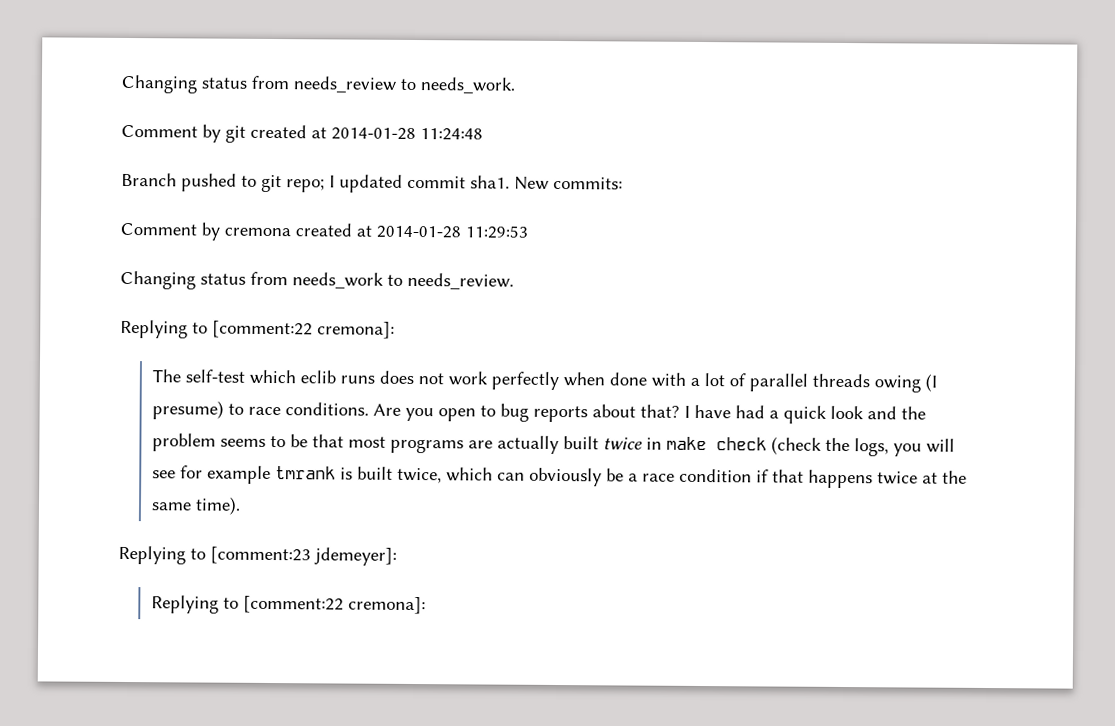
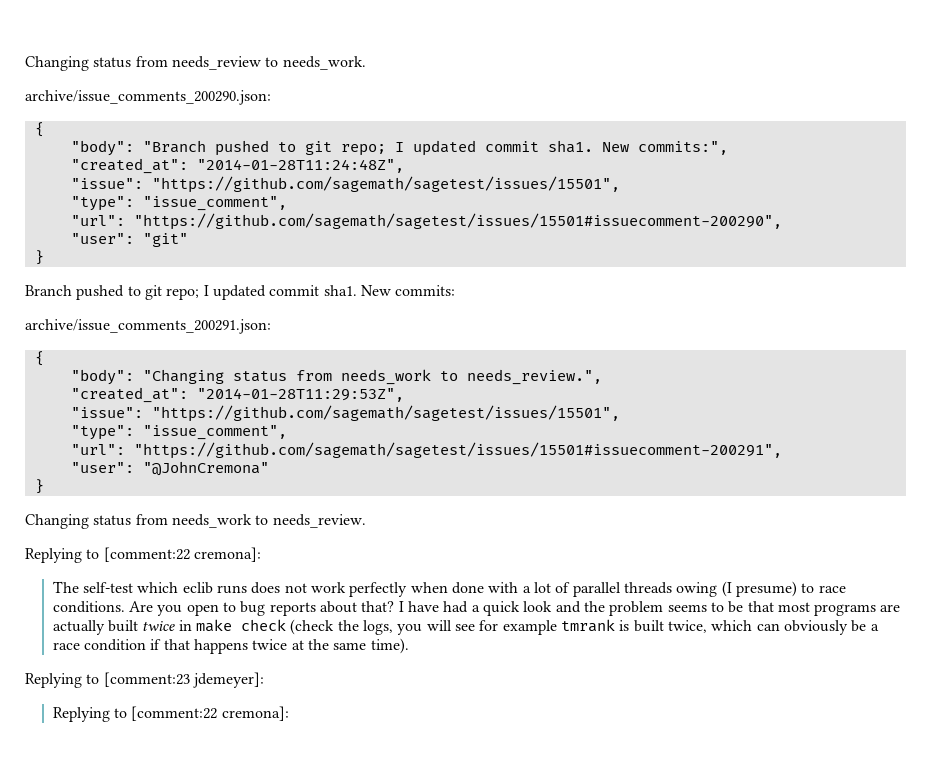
[121,124,483,143] Comment by git created at 2014-01-28 11:24:48 -> [25,90,271,105] [34,122,44,137] [70,140,728,156] [70,158,404,174] [70,176,620,193] [70,196,287,211] [70,213,782,230] [70,233,188,247] [34,250,44,265] archive/issue_comments_200290.json: // { // "body": "Branch pushed to git repo; I updated commit sha1. New commits:", // "created_at": "2014-01-28T11:24:48Z", // "issue": "https://github.com/sagemath/sagetest/issues/15501", // "type": "issue_comment", // "url": "https://github.com/sagemath/sagetest/issues/15501#issuecomment-200290", // "user": "git" // }
[120,222,528,241] Comment by cremona created at 2014-01-28 11:29:53 -> [25,319,271,334] [34,351,44,366] [70,369,602,385] [70,387,404,403] [70,405,620,422] [70,425,287,440] [70,442,782,459] [70,461,269,476] [34,479,44,494] archive/issue_comments_200291.json: // { // "body": "Changing status from needs_work to needs_review.", // "created_at": "2014-01-28T11:29:53Z", // "issue": "https://github.com/sagemath/sagetest/issues/15501", // "type": "issue_comment", // "url": "https://github.com/sagemath/sagetest/issues/15501#issuecomment-200291", // "user": "@JohnCremona" // }

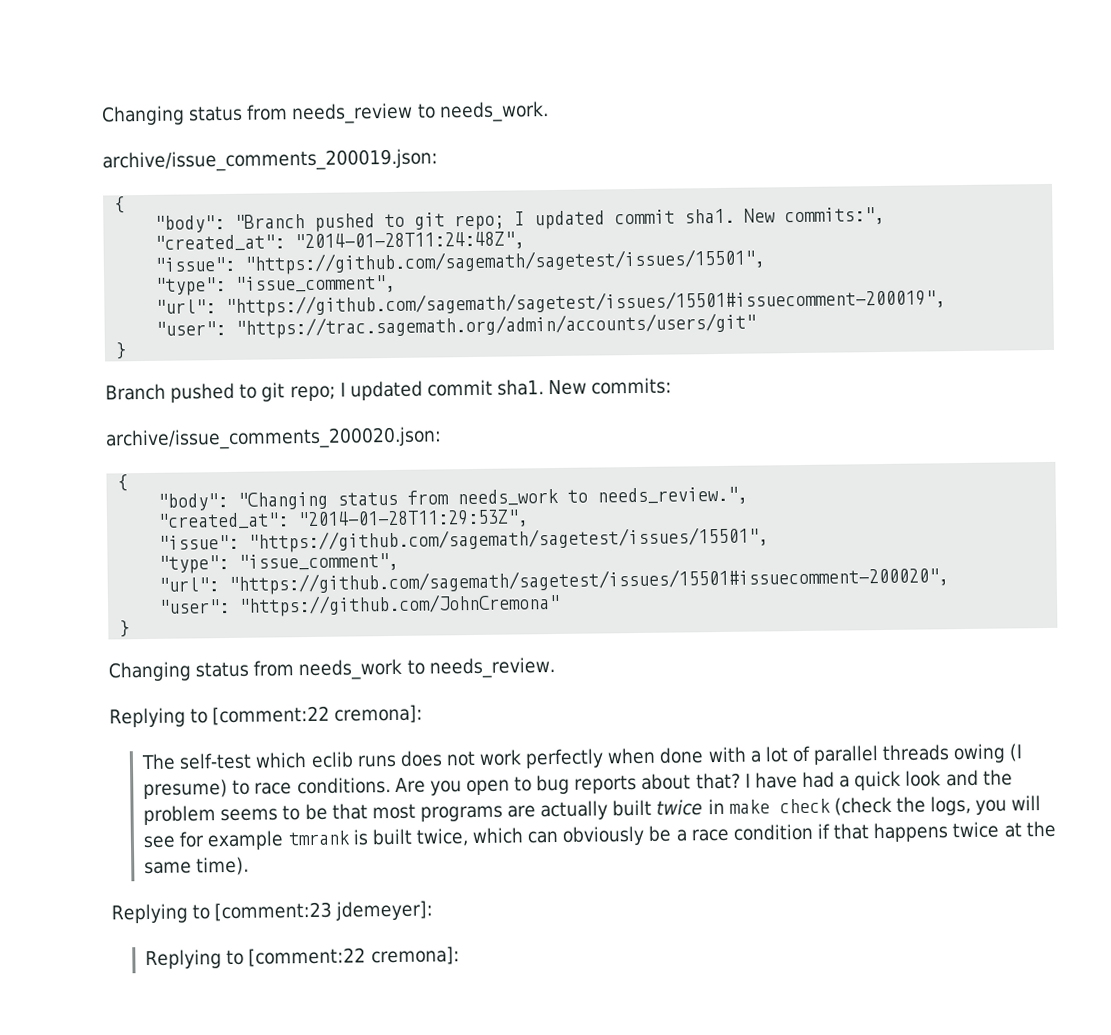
[25,90,271,105] archive/issue_comments_200290.json: -> [102,148,438,173] archive/issue_comments_200019.json:
[133,213,782,230] [70,233,188,247] "https://github.com/sagemath/sagetest/issues/15501#issuecomment-200290", // "user": "git" -> [225,288,947,318] [155,312,757,339] "https://github.com/sagemath/sagetest/issues/15501#issuecomment-200019", // "user": "https://trac.sagemath.org/admin/accounts/users/git"
[25,319,271,334] archive/issue_comments_200291.json: -> [105,426,442,451] archive/issue_comments_200020.json:
[133,442,782,459] [70,461,269,476] "https://github.com/sagemath/sagetest/issues/15501#issuecomment-200291", // "user": "@JohnCremona" -> [228,566,950,595] [158,592,561,617] "https://github.com/sagemath/sagetest/issues/15501#issuecomment-200020", // "user": "https://github.com/JohnCremona"

